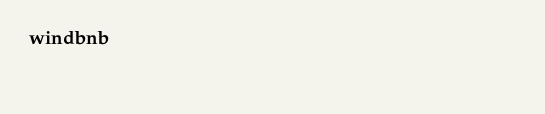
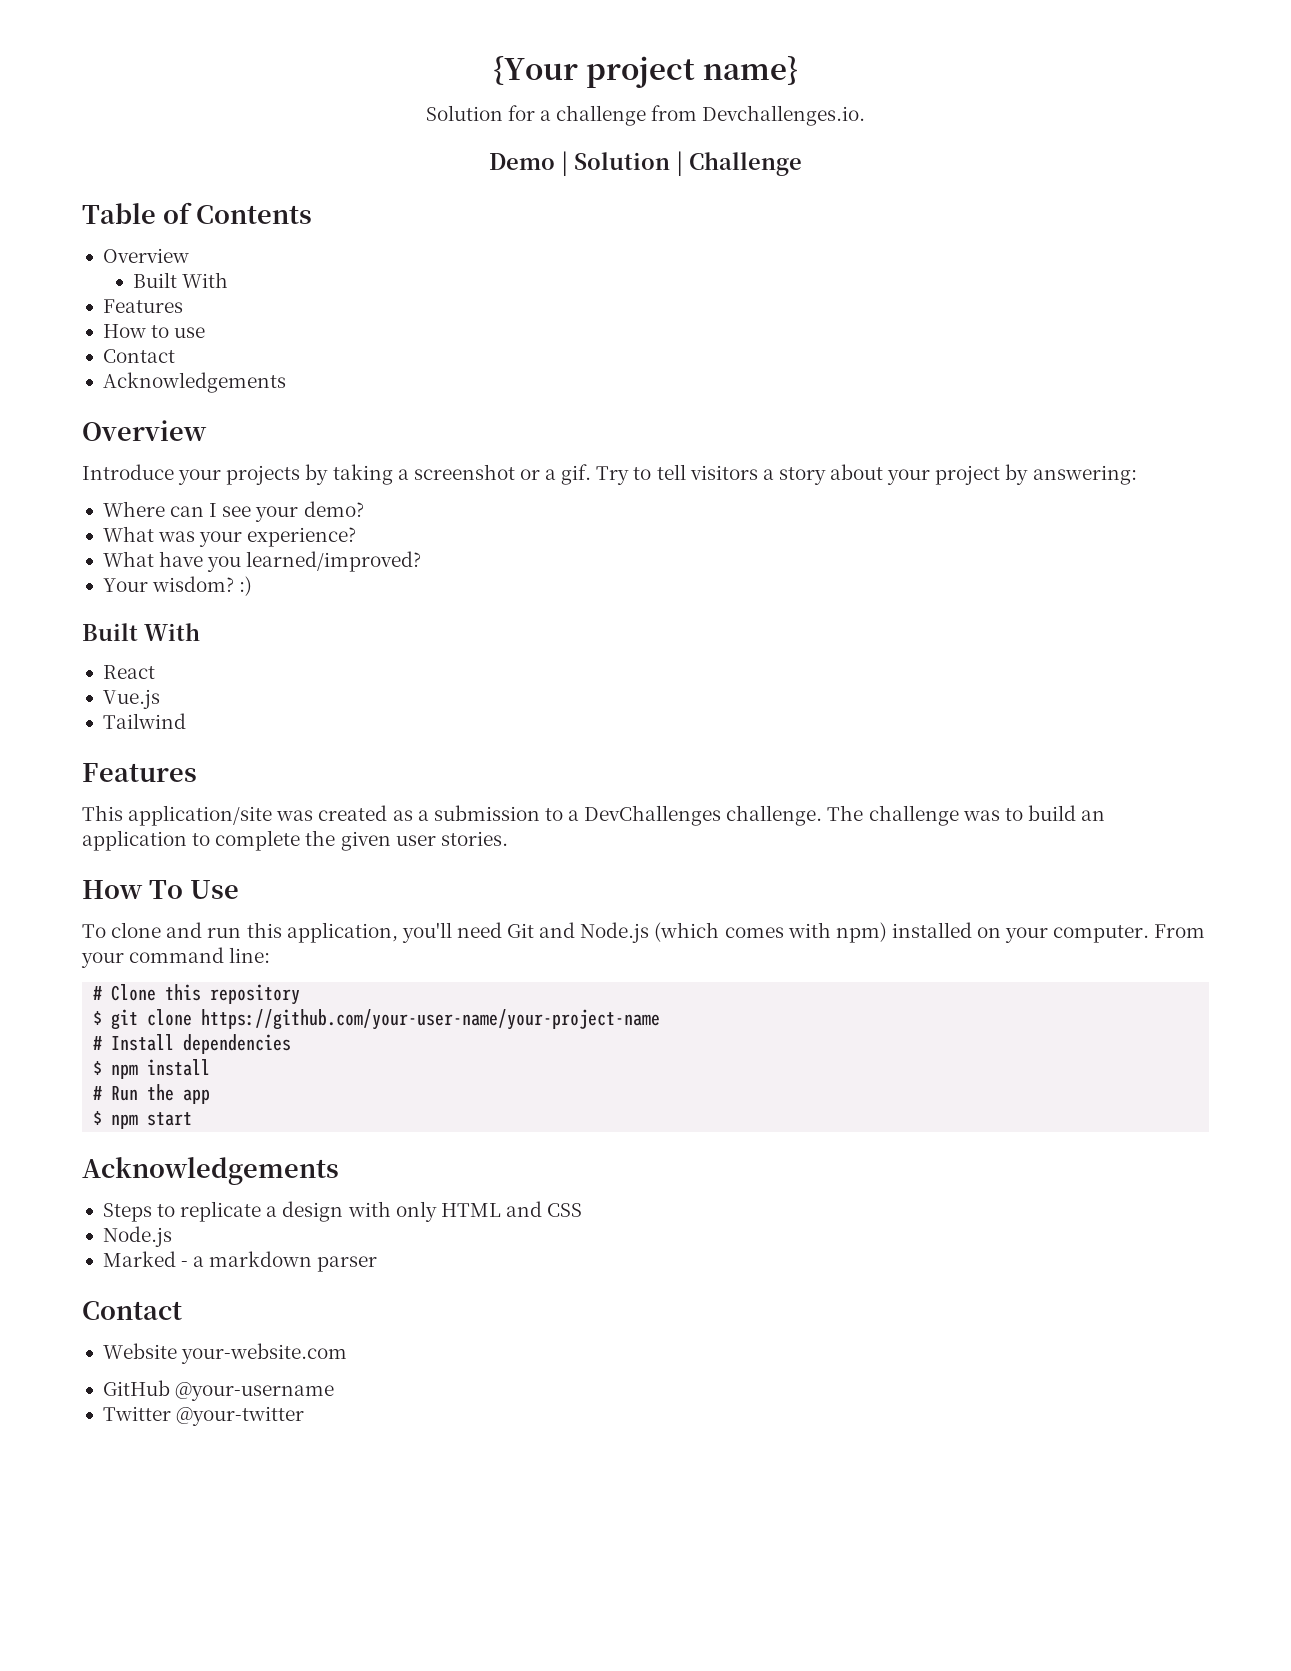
[29,31,109,45] windbnb -> [493,56,798,88] [425,105,866,126] [489,151,802,176] [82,202,312,224] [102,248,189,263] [132,272,229,288] [102,299,183,313] [102,324,206,338] [102,349,175,363] [102,372,286,393] [82,420,207,441] [82,464,1137,485] [102,501,364,522] [102,526,357,547] [102,551,422,572] [102,576,253,596] [82,623,200,641] [102,665,155,679] [102,689,160,709] [102,713,186,729] [82,763,197,782] [82,805,1106,826] [82,830,508,851] [82,880,239,899] [82,922,1206,943] [81,947,271,968] [93,984,301,1005] [93,1009,661,1030] [93,1034,292,1054] [93,1059,211,1079] [93,1084,211,1104] [93,1111,193,1129] [82,1157,339,1185] [102,1201,583,1222] [102,1226,172,1247] [102,1251,378,1272] [82,1301,182,1320] [102,1343,348,1364] [102,1380,335,1401] [102,1406,305,1426] {Your project name} // Solution for a challenge from Devchallenges.io. // Demo | Solution | Challenge // Table of Contents // Overview // Built With // Features // How to use // Contact // Acknowledgements // Overview // Introduce your projects by taking a screenshot or a gif. Try to tell visitors a story about your project by answering: // Where can I see your demo? // What was your experience? // What have you learned/improved? // Your wisdom? :) // Built With // React // Vue.js // Tailwind // Features // This application/site was created as a submission to a DevChallenges challenge. The challenge was to build an application to complete the given user stories. // How To Use // To clone and run this application, you'll need Git and Node.js (which comes with npm) installed on your computer. From your command line: // # Clone this repository // $ git clone https://github.com/your-user-name/your-project-name // # Install dependencies // $ npm install // # Run the app // $ npm start // Acknowledgements // Steps to replicate a design with only HTML and CSS // Node.js // Marked - a markdown parser // Contact // Website your-website.com // GitHub @your-username // Twitter @your-twitter

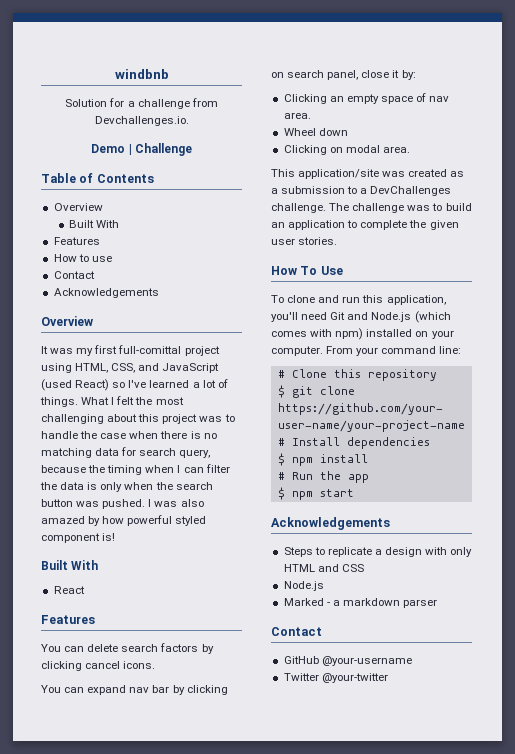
[493,56,798,88] {Your project name} -> [114,69,169,79] windbnb
[574,151,683,176] Solution | -> (132, 149) none
[82,464,1137,485] [102,501,364,522] [102,526,357,547] [102,551,422,572] [102,576,253,596] [82,623,200,641] [102,665,155,679] [102,689,160,709] [102,713,186,729] [82,763,197,782] Introduce your projects by taking a screenshot or a gif. Try to tell visitors a story about your project by answering: // Where can I see your demo? // What was your experience? // What have you learned/improved? // Your wisdom? :) // Built With // React // Vue.js // Tailwind // Features -> [41,345,220,356] [41,363,220,373] [41,379,228,391] [40,396,184,407] [41,414,235,424] [41,431,217,439] [41,447,211,458] [41,464,230,475] [40,482,213,492] [41,499,204,509] [41,515,207,526] [41,533,116,543] [41,560,99,570] [53,586,85,594] [41,615,95,624] [41,643,214,654] [41,661,156,671] [41,685,228,695] [271,70,416,80] [283,93,450,104] [283,112,311,119] [283,128,348,136] [283,145,410,155] It was my first full-comittal project using HTML, CSS, and JavaScript (used React) so I've learned a lot of things. What I felt the most challenging about this project was to handle the case when there is no matching data for search query, because the timing when I can filter the data is only when the search button was pushed. I was also amazed by how powerful styled component is! // Built With // React // Features // You can delete search factors by clicking cancel icons. // You can expand nav bar by clicking on search panel, close it by: // Clicking an empty space of nav area. // Wheel down // Clicking on modal area.
[102,1343,348,1364] // Website your-website.com -> (322, 631) none

